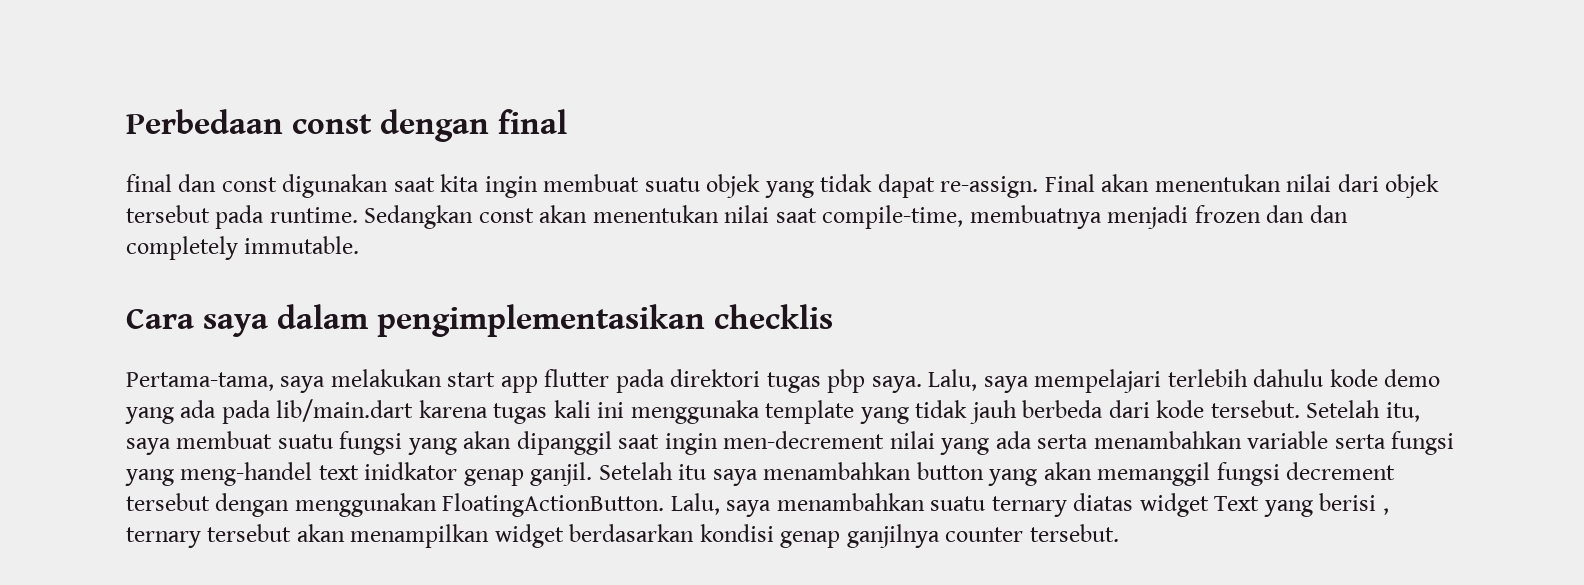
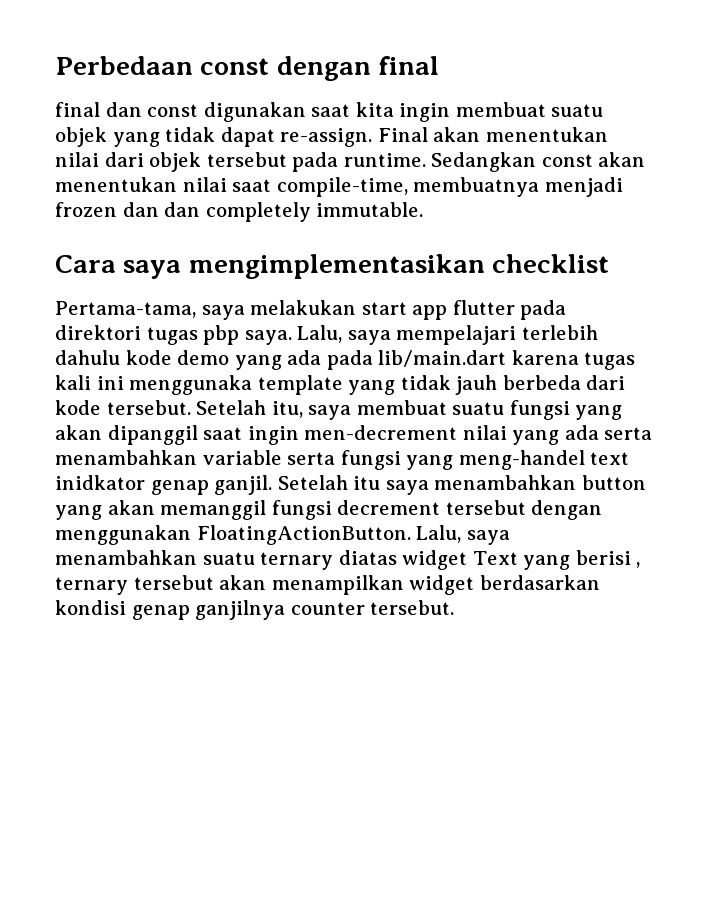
[277,304,833,337] dalam pengimplementasikan checklis -> [188,254,610,279] mengimplementasikan checklist

